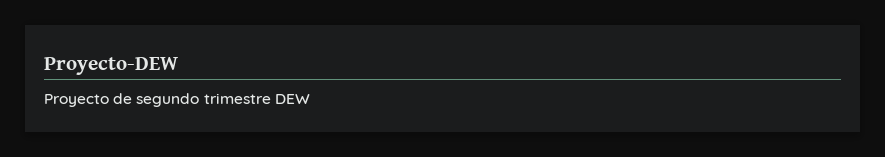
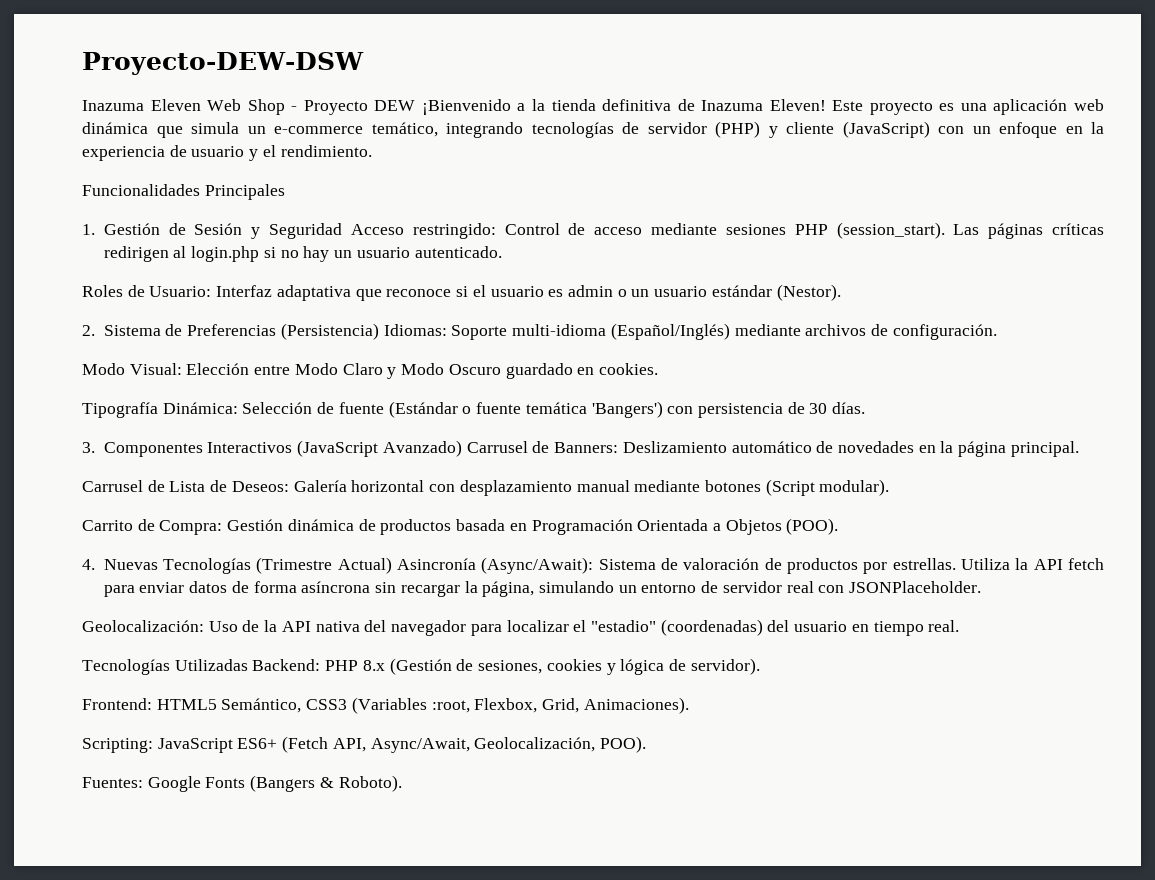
[44,57,178,75] [44,93,310,107] Proyecto-DEW // Proyecto de segundo trimestre DEW -> [82,52,364,75] [82,99,1104,115] [82,121,1104,138] [82,145,372,161] [82,184,285,200] [82,222,1104,239] [103,246,502,262] [82,284,841,301] [82,323,997,340] [82,363,658,379] [82,401,866,418] [82,440,1079,457] [82,479,890,496] [82,518,839,535] [82,557,1104,574] [103,581,982,597] [82,619,960,636] [82,658,760,675] [82,697,689,714] [82,736,647,753] [82,775,402,792] Proyecto-DEW-DSW // Inazuma Eleven Web Shop - Proyecto DEW ¡Bienvenido a la tienda definitiva de Inazuma Eleven! Este proyecto es una aplicación web dinámica que simula un e-commerce temático, integrando tecnologías de servidor (PHP) y cliente (JavaScript) con un enfoque en la experiencia de usuario y el rendimiento. // Funcionalidades Principales // 1. Gestión de Sesión y Seguridad Acceso restringido: Control de acceso mediante sesiones PHP (session_start). Las páginas críticas redirigen al login.php si no hay un usuario autenticado. // Roles de Usuario: Interfaz adaptativa que reconoce si el usuario es admin o un usuario estándar (Nestor). // 2. Sistema de Preferencias (Persistencia) Idiomas: Soporte multi-idioma (Español/Inglés) mediante archivos de configuración. // Modo Visual: Elección entre Modo Claro y Modo Oscuro guardado en cookies. // Tipografía Dinámica: Selección de fuente (Estándar o fuente temática 'Bangers') con persistencia de 30 días. // 3. Componentes Interactivos (JavaScript Avanzado) Carrusel de Banners: Deslizamiento automático de novedades en la página principal. // Carrusel de Lista de Deseos: Galería horizontal con desplazamiento manual mediante botones (Script modular). // Carrito de Compra: Gestión dinámica de productos basada en Programación Orientada a Objetos (POO). // 4. Nuevas Tecnologías (Trimestre Actual) Asincronía (Async/Await): Sistema de valoración de productos por estrellas. Utiliza la API fetch para enviar datos de forma asíncrona sin recargar la página, simulando un entorno de servidor real con JSONPlaceholder. // Geolocalización: Uso de la API nativa del navegador para localizar el "estadio" (coordenadas) del usuario en tiempo real. // Tecnologías Utilizadas Backend: PHP 8.x (Gestión de sesiones, cookies y lógica de servidor). // Frontend: HTML5 Semántico, CSS3 (Variables :root, Flexbox, Grid, Animaciones). // Scripting: JavaScript ES6+ (Fetch API, Async/Await, Geolocalización, POO). // Fuentes: Google Fonts (Bangers & Roboto).

